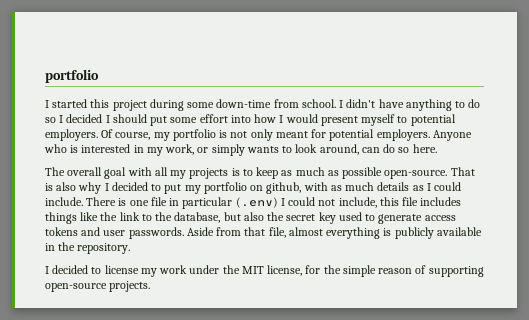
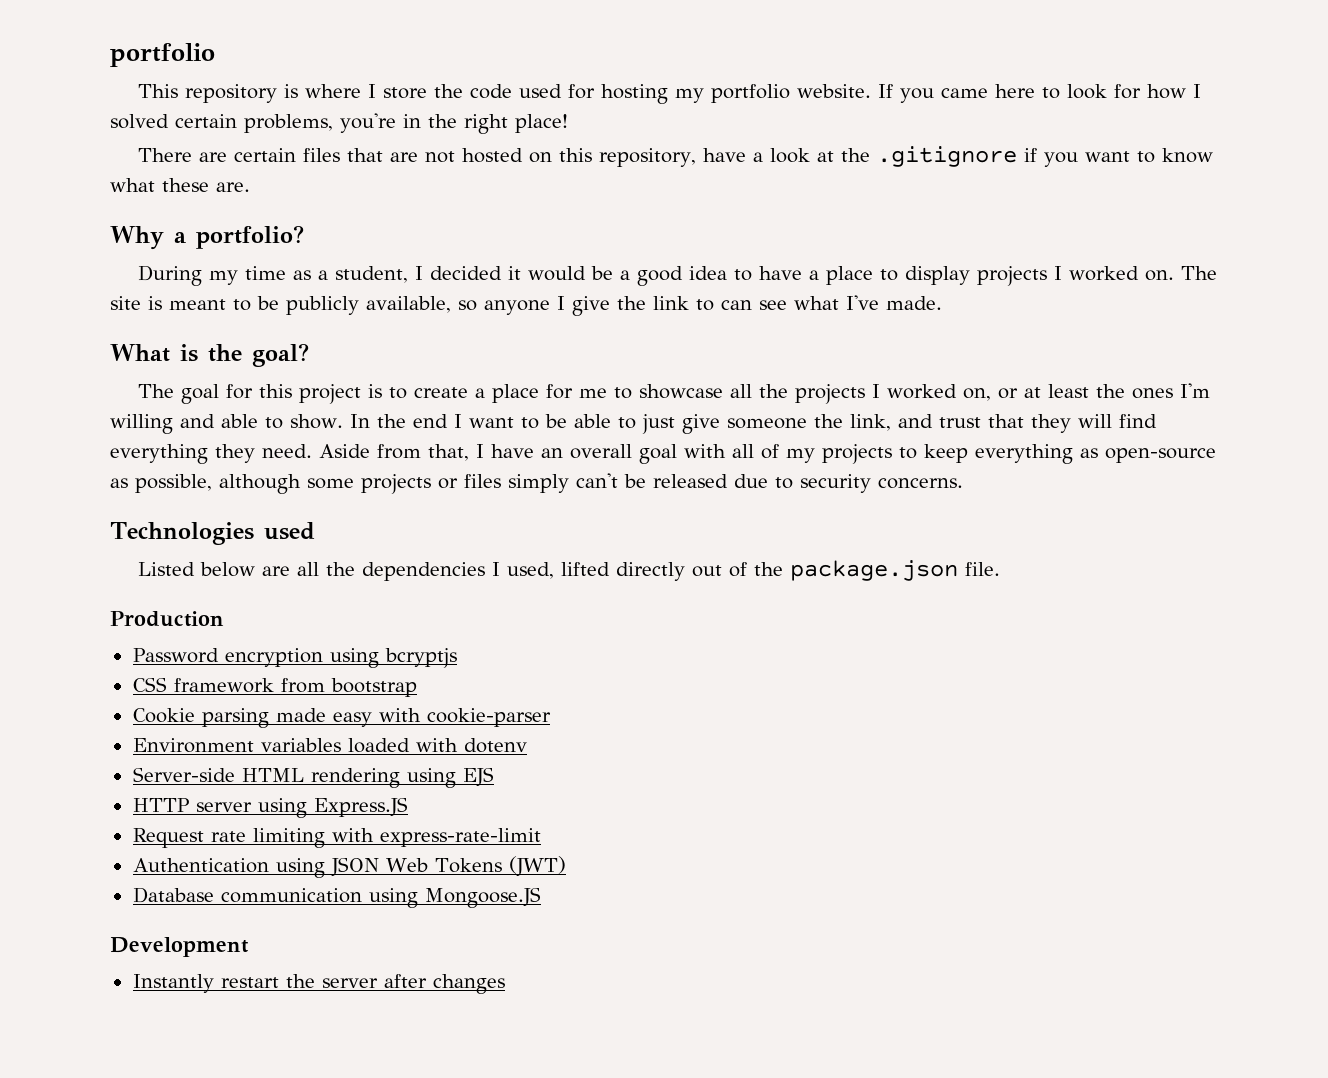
[45,99,481,111] [45,114,456,126] [45,129,472,141] [44,144,437,156] [45,167,65,176] I started this project during some down-time from school. I didn't have anything to do so I decided I should put some effort into how I would present myself to potential employers. Of course, my portfolio is not only meant for potential employers. Anyone who is interested in my work, or simply wants to look around, can do so here. // The -> [137,84,1201,104] [110,113,568,134] [137,146,1213,167] [110,178,250,192] [110,225,304,250] [137,265,1217,286] [110,295,942,316] [110,343,309,367] [137,383,1210,404] [110,414,1157,434] [110,444,563,464] This repository is where I store the code used for hosting my portfolio website. If you came here to look for how I solved certain problems, you're in the right place! // There are certain files that are not hosted on this repository, have a look at the .gitignore if you want to know what these are. // Why a portfolio? // During my time as a student, I decided it would be a good idea to have a place to display projects I worked on. The site is meant to be publicly available, so anyone I give the link to can see what I've made. // What is the goal? // The goal for this project is to create a place for me to showcase all the projects I worked on, or at least the ones I'm willing and able to show. In the end I want to be able to just give someone the link, and trust that they will find everything they need. Aside from that, I have an
(168, 171) none -> [761,444,779,459] of
[231,168,240,176] is -> (892, 454) none
[281,167,475,179] [45,182,462,194] [45,197,462,209] [45,212,456,224] [45,227,482,239] [45,242,131,254] [45,265,484,277] [45,281,151,292] as much as possible open-source. That is also why I decided to put my portfolio on github, with as much details as I could include. There is one file in particular (.env) I could not include, this file includes things like the link to the database, but also the secret key used to generate access tokens and user passwords. Aside from that file, almost everything is publicly available in the repository. // I decided to license my work under the MIT license, for the simple reason of supporting open-source projects. -> [975,444,1216,464] [110,473,963,494] [110,522,315,545] [137,560,1000,581] [110,611,224,627] [132,648,457,668] [132,677,417,697] [132,708,551,728] [132,738,527,753] [132,767,494,788] [132,797,408,818] [132,828,541,848] [132,856,566,878] [132,887,541,908] [110,937,249,957] [132,974,505,994] everything as open-source as possible, although some projects or files simply can't be released due to security concerns. // Technologies used // Listed below are all the dependencies I used, lifted directly out of the package.json file. // Production // Password encryption using bcryptjs // CSS framework from bootstrap // Cookie parsing made easy with cookie-parser // Environment variables loaded with dotenv // Server-side HTML rendering using EJS // HTTP server using Express.JS // Request rate limiting with express-rate-limit // Authentication using JSON Web Tokens (JWT) // Database communication using Mongoose.JS // Development // Instantly restart the server after changes

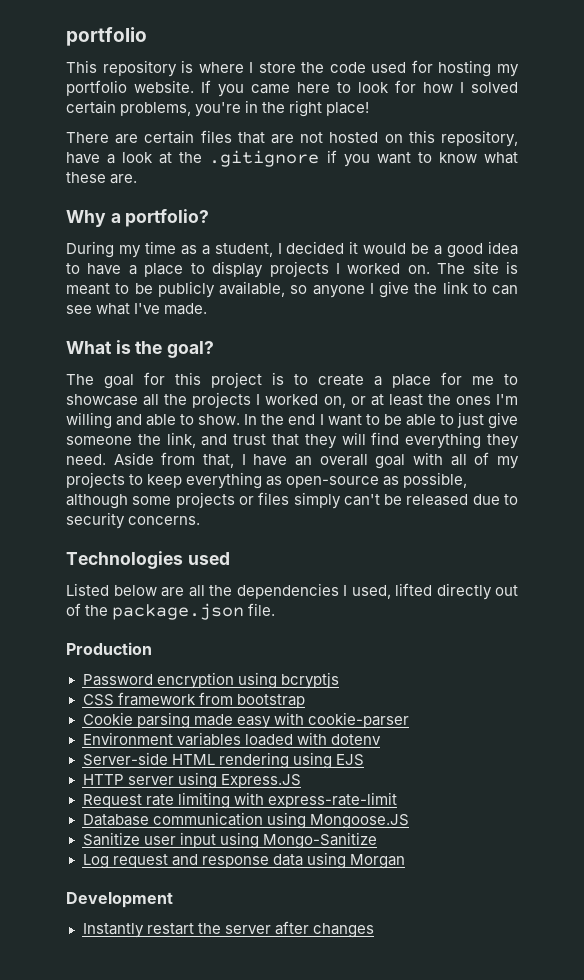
[132,856,566,878] [132,887,541,908] Authentication using JSON Web Tokens (JWT) // Database communication using Mongoose.JS -> [82,812,409,829] [82,832,377,849] [82,852,405,869] Database communication using Mongoose.JS // Sanitize user input using Mongo-Sanitize // Log request and response data using Morgan

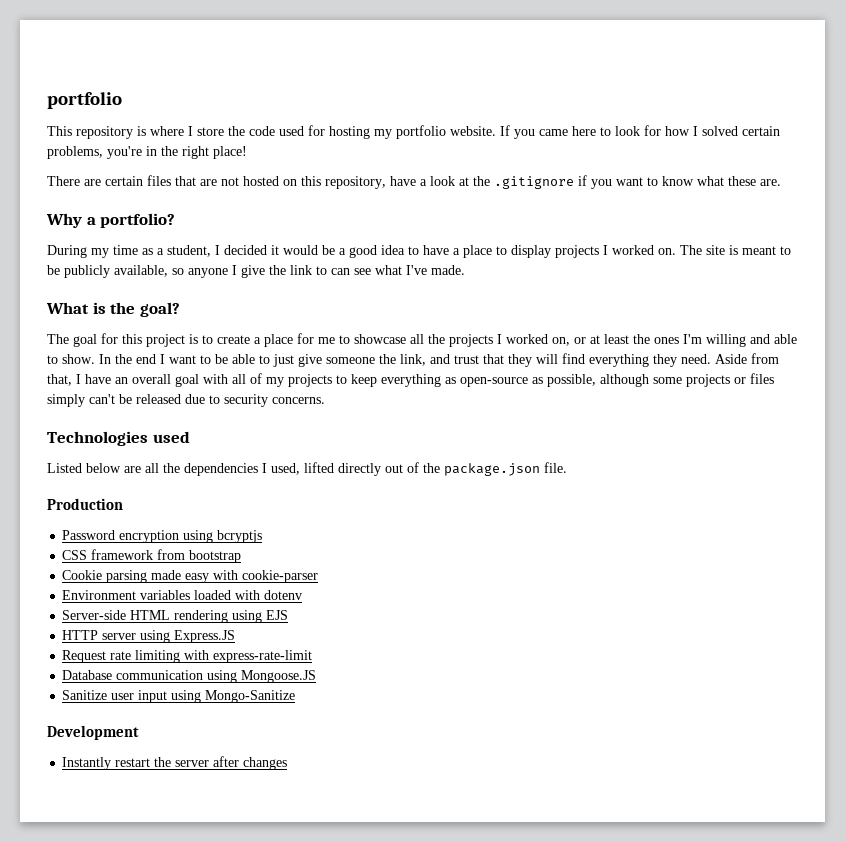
[82,852,405,869] // Log request and response data using Morgan -> (296, 696) none

